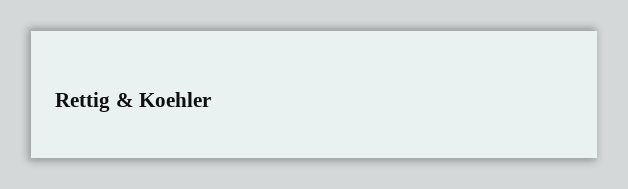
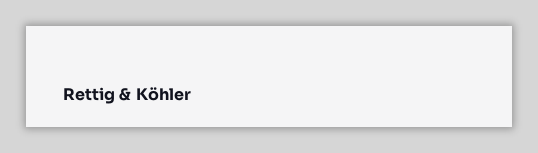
[139,92,212,107] Koehler -> [135,87,191,101] Köhler

